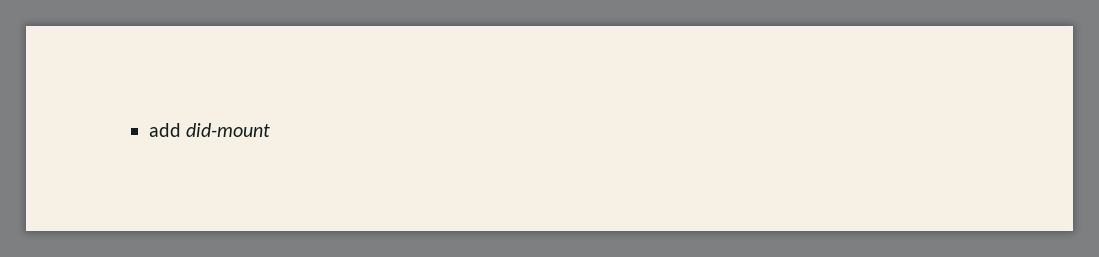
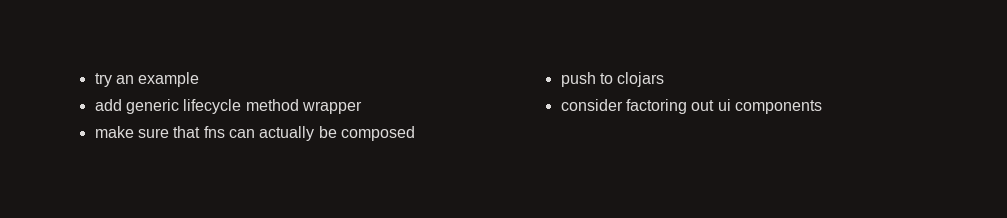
[149,123,271,137] add did-mount -> [94,72,200,87] [94,99,362,114] [94,126,415,141] [560,72,665,87] [560,99,822,114] try an example // add generic lifecycle method wrapper // make sure that fns can actually be composed // push to clojars // consider factoring out ui components

